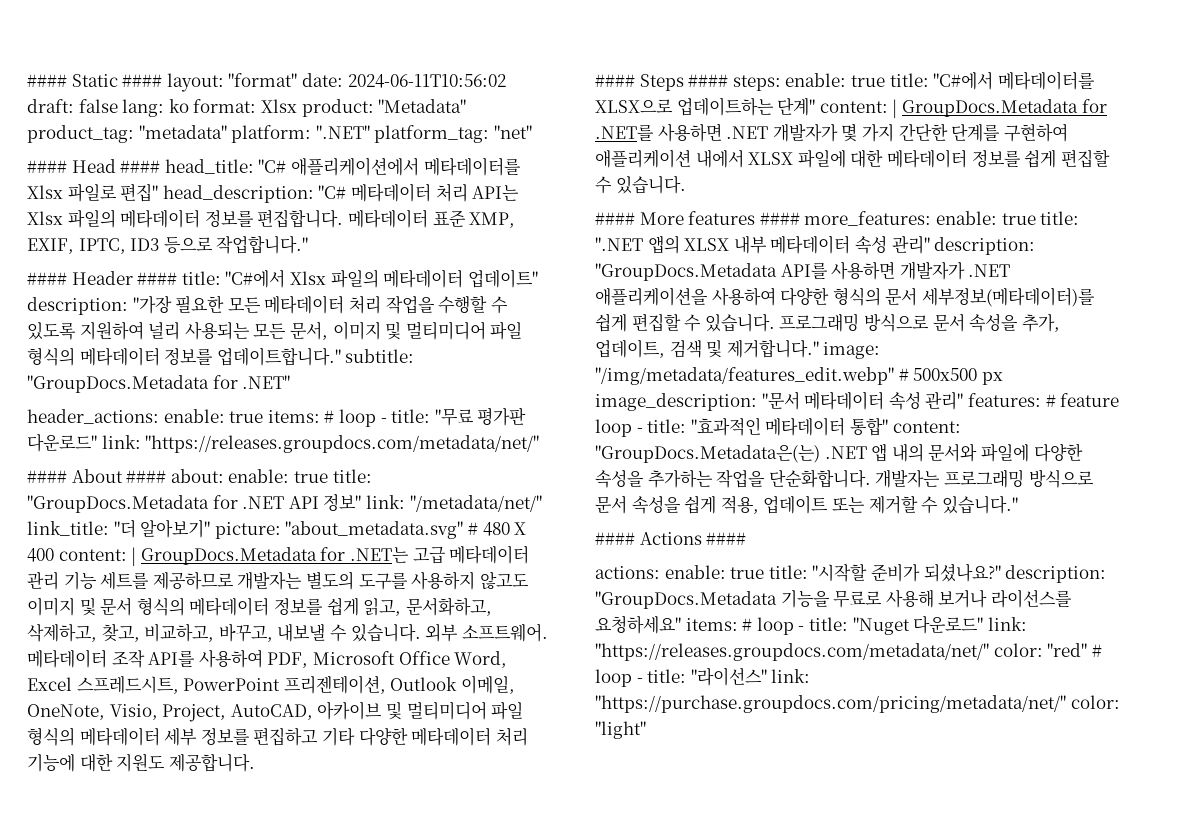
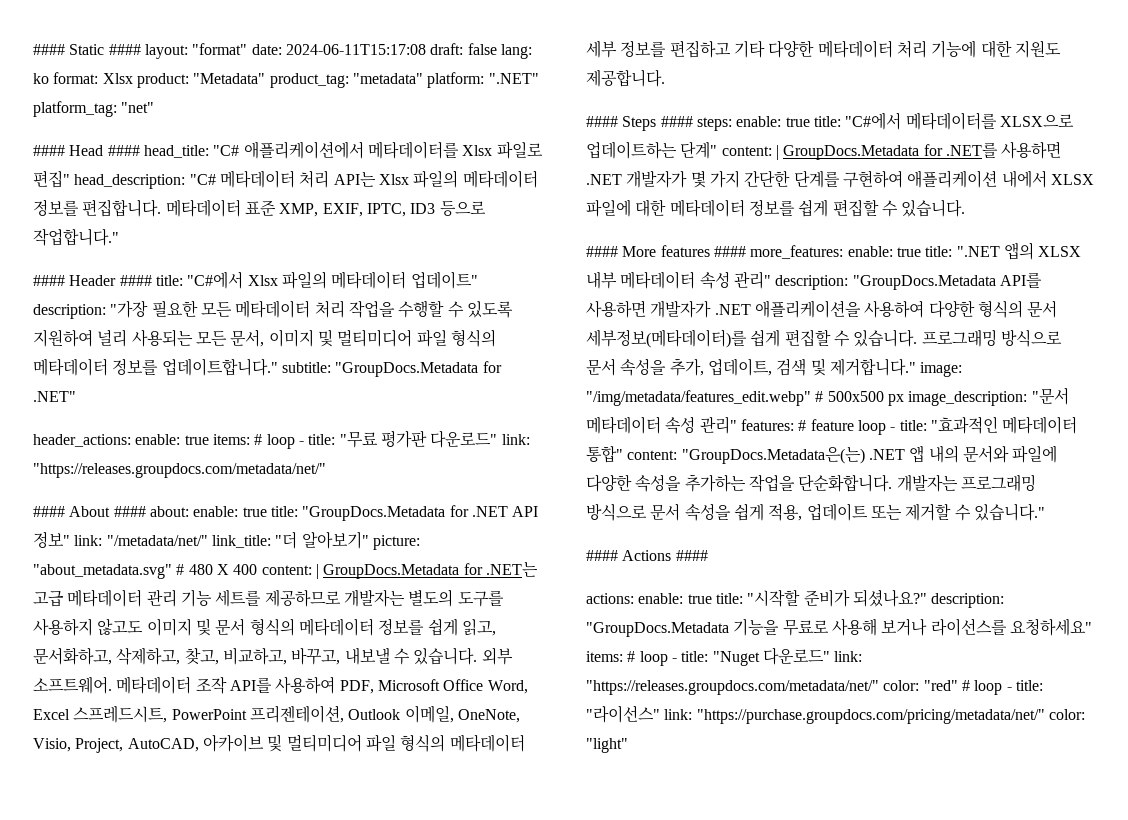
[347,74,506,88] 2024-06-11T10:56:02 -> [285,44,426,55] 2024-06-11T15:17:08

